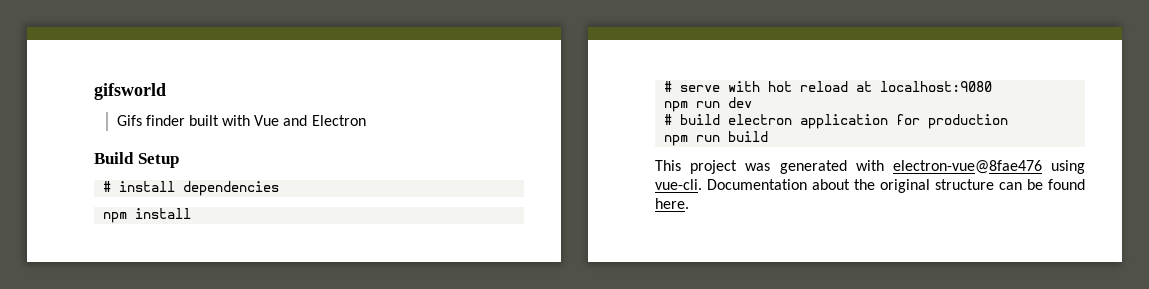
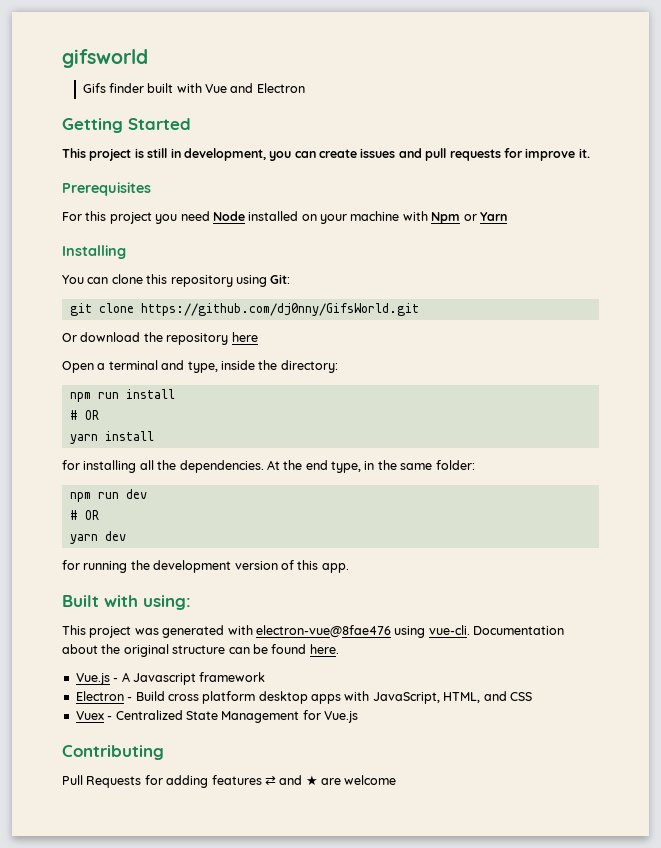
[94,152,179,168] [103,181,280,196] [103,212,128,223] Build Setup // # install dependencies // npm -> [62,118,191,133] [62,148,590,161] [62,182,151,196] [62,211,507,224] [62,245,126,259] [62,274,291,287] [69,303,419,316] [62,332,258,345] [62,360,338,373] [69,392,119,402] Getting Started // This project is still in development, you can create issues and pull requests for improve it. // Prerequisites // For this project you need Node installed on your machine with Npm or Yarn // Installing // You can clone this repository using Git: // git clone https://github.com/dj0nny/GifsWorld.git // Or download the repository here // Open a terminal and type, inside the directory: // npm run
[680,81,993,92] [664,97,753,112] [664,114,1009,129] [664,131,769,146] serve with hot reload at localhost:9080 // npm run dev // # build electron application for production // npm run build -> [84,410,99,420] [69,431,154,444] [62,460,475,473] [69,489,147,502] [69,510,99,520] [69,531,126,544] [62,560,349,573] [62,595,191,610] OR // yarn install // for installing all the dependencies. At the end type, in the same folder: // npm run dev // # OR // yarn dev // for running the development version of this app. // Built with using:
(689, 203) none -> [75,672,266,685] [75,691,532,704] [75,710,358,723] [62,745,164,760] [62,775,397,788] // Vue.js - A Javascript framework // Electron - Build cross platform desktop apps with JavaScript, HTML, and CSS // Vuex - Centralized State Management for Vue.js // Contributing // Pull Requests for adding features ⇄ and ★ are welcome

